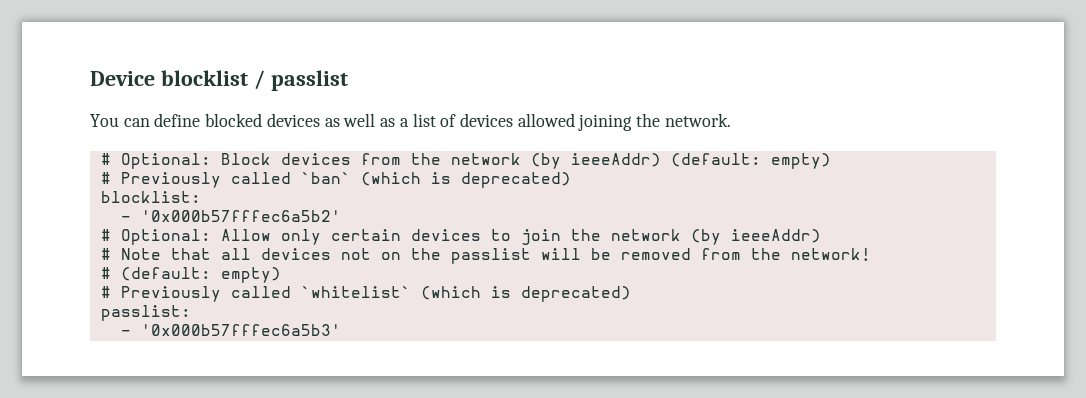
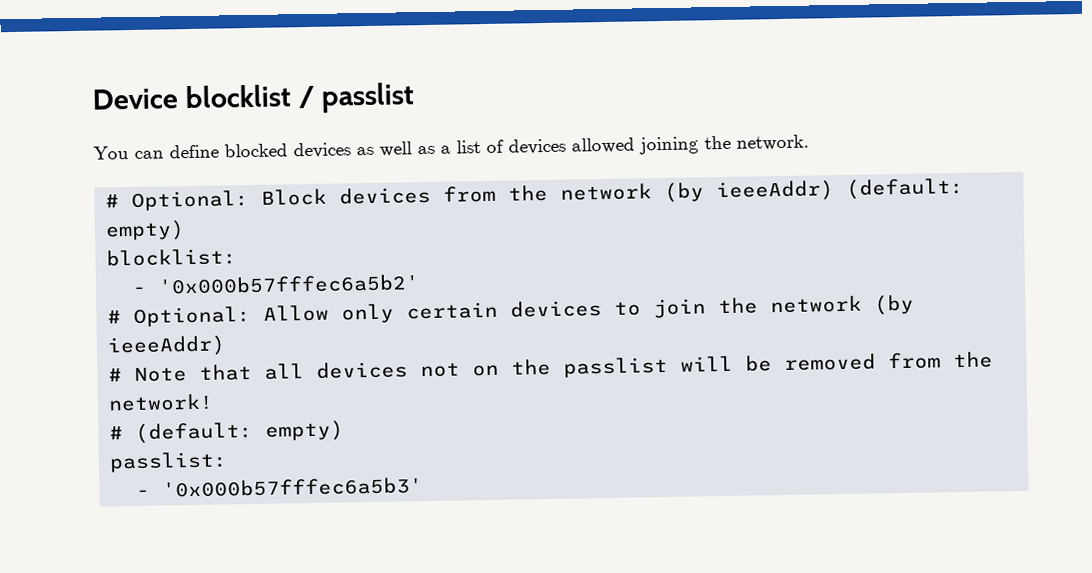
[100,172,571,188] // # Previously called `ban` (which is deprecated) -> (186, 231) none
[100,286,631,302] // # Previously called `whitelist` (which is deprecated) -> (345, 431) none

